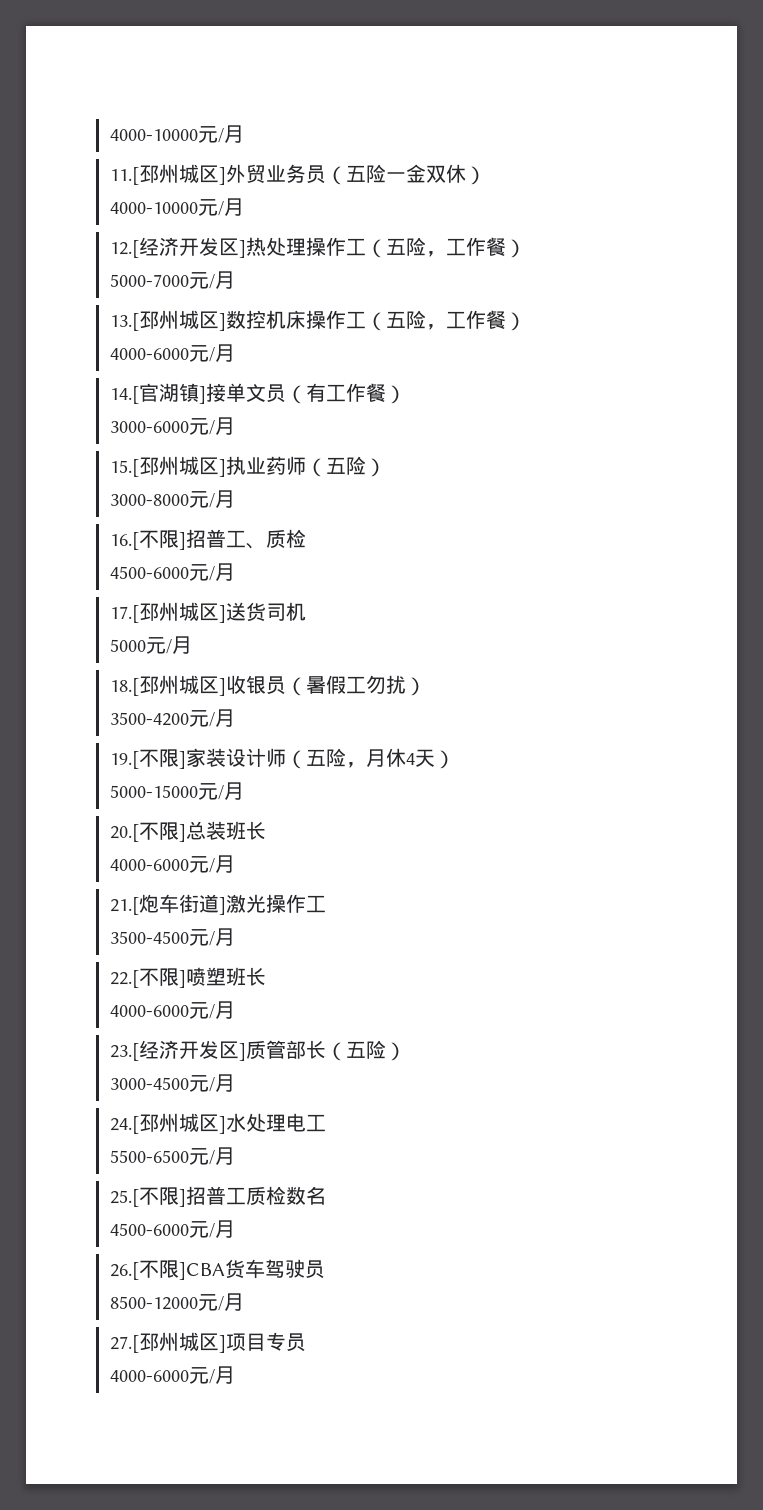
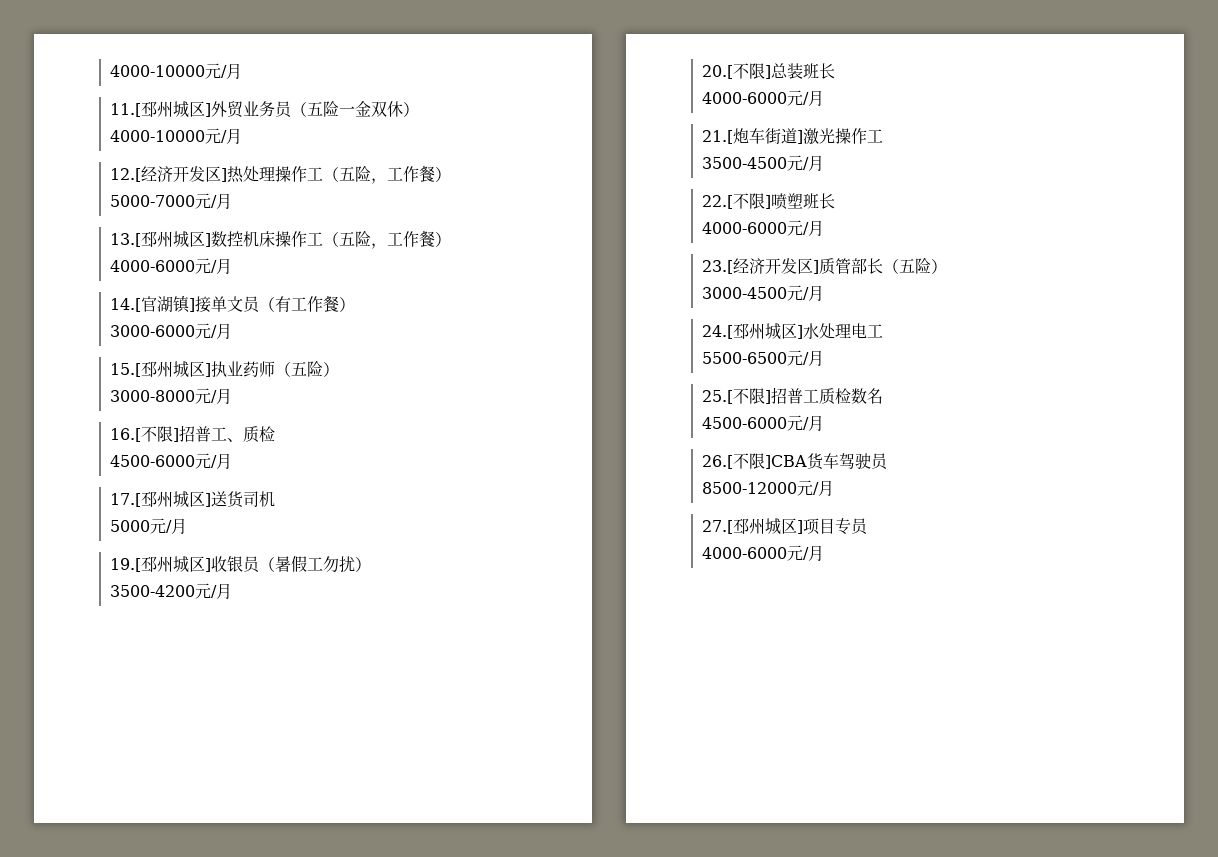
[109,678,139,696] 18.[ -> [110,558,142,572] 19.[
[109,748,455,769] [109,782,244,800] // 19.[不限]家装设计师（五险，月休4天） // 5000-15000元/月 -> (233, 591) none

